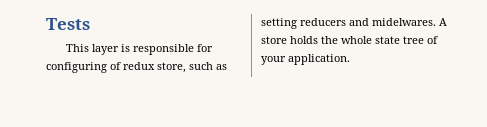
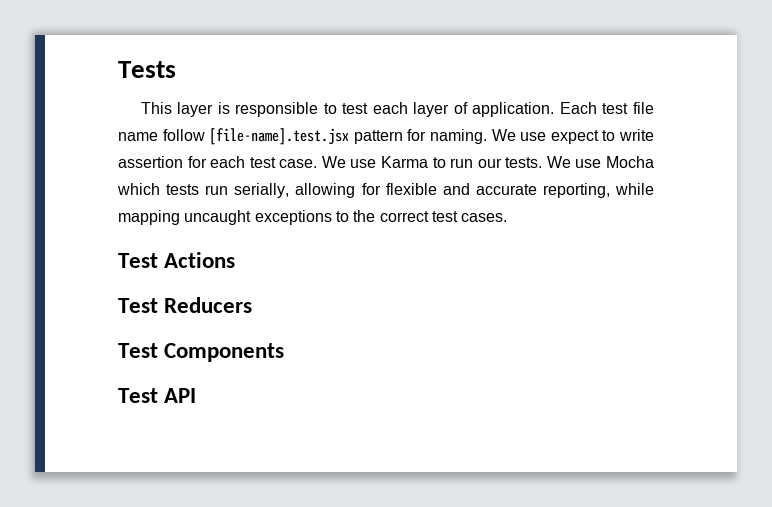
[196,44,213,52] [46,62,227,73] [261,18,447,29] [261,36,438,44] [261,54,350,65] for configuring of redux store, such as setting reducers and midelwares. A store holds the whole state tree of your application. -> [323,102,655,117] [118,128,655,145] [118,156,654,168] [117,183,655,198] [118,210,508,225] [118,252,236,268] [118,297,253,313] [118,343,285,362] [118,388,197,403] to test each layer of application. Each test file name follow [file-name].test.jsx pattern for naming. We use expect to write assertion for each test case. We use Karma to run our tests. We use Mocha which tests run serially, allowing for flexible and accurate reporting, while mapping uncaught exceptions to the correct test cases. // Test Actions // Test Reducers // Test Components // Test API

